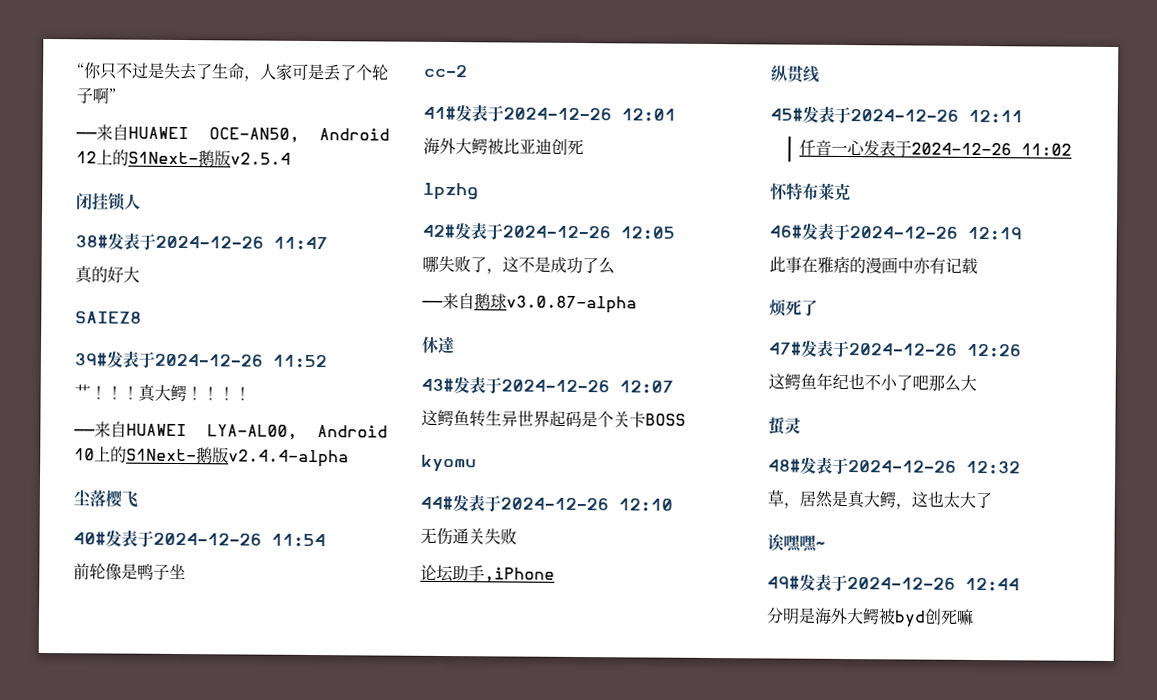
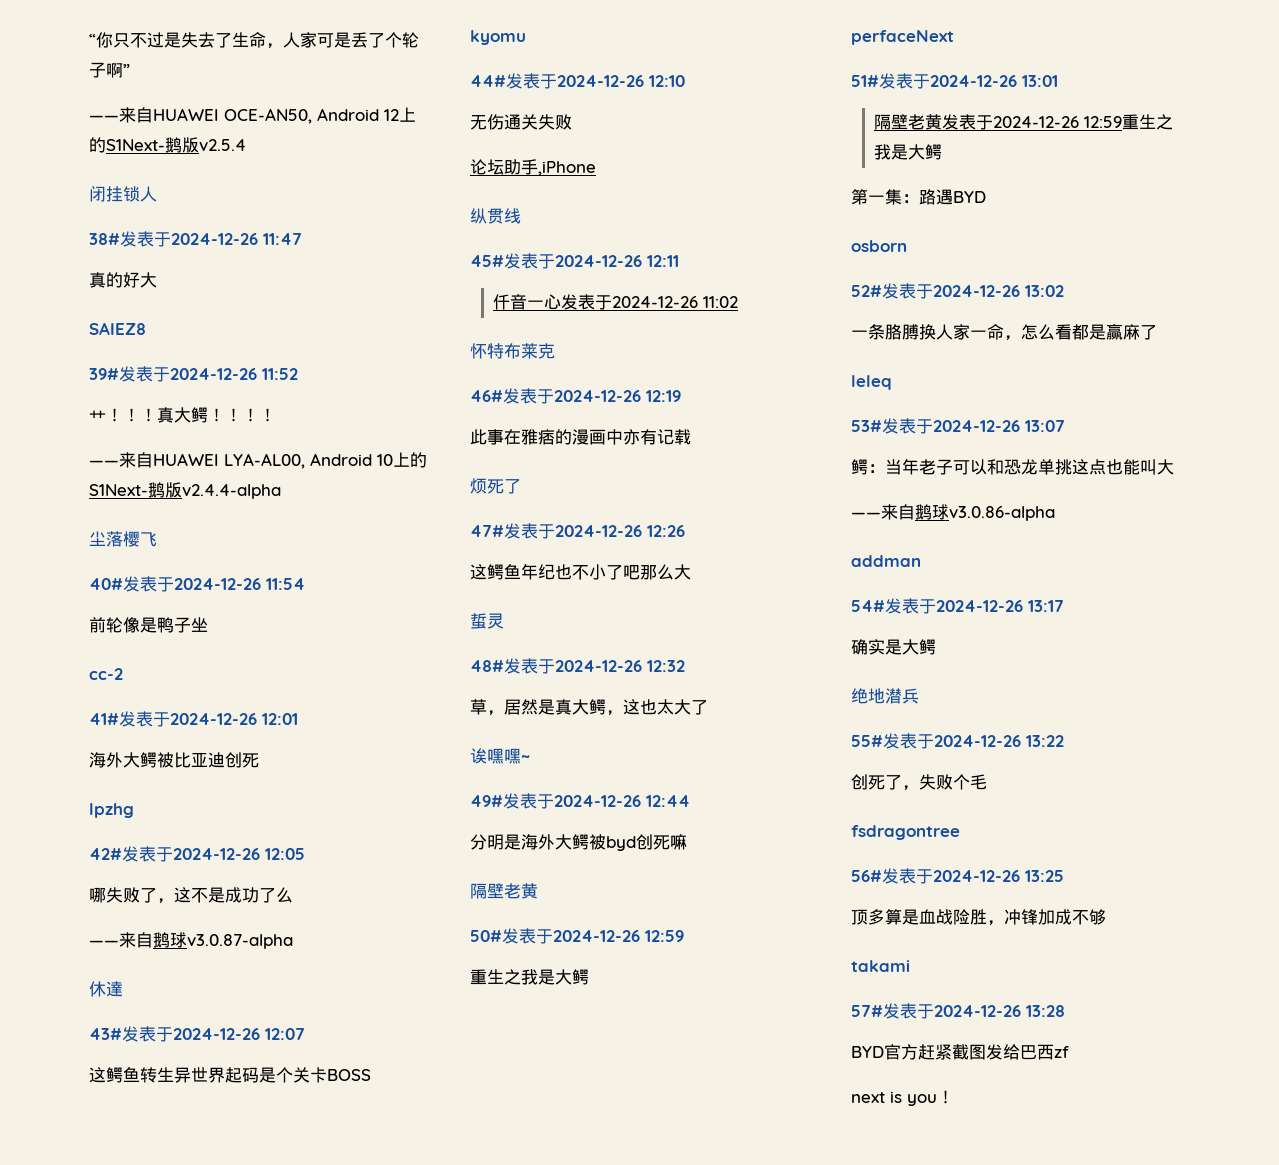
(974, 616) none -> [470,883,538,899] [470,928,684,944] [470,969,589,985] [851,30,954,45] [851,73,1058,89] [874,114,1174,130] [874,144,943,160] [851,189,986,205] [851,240,907,252] [851,283,1064,299] [851,323,1157,341] [851,375,892,390] [851,418,1065,434] [851,458,1174,475] [851,504,1055,521] [851,555,921,567] [851,598,1064,614] [851,639,936,655] [851,688,919,704] [851,733,1064,749] [851,774,987,791] [851,825,960,840] [851,868,1064,884] [851,909,1106,926] [851,960,910,972] [851,1003,1065,1019] [851,1044,1069,1060] [851,1090,954,1106] // 隔壁老黄 // 50#发表于2024-12-26 12:59 // 重生之我是大鳄 // perfaceNext // 51#发表于2024-12-26 13:01 // 隔壁老黄发表于2024-12-26 12:59重生之我是大鳄 // 第一集：路遇BYD // osborn // 52#发表于2024-12-26 13:02 // 一条胳膊换人家一命，怎么看都是赢麻了 // leleq // 53#发表于2024-12-26 13:07 // 鳄：当年老子可以和恐龙单挑这点也能叫大 // ——来自鹅球v3.0.86-alpha // addman // 54#发表于2024-12-26 13:17 // 确实是大鳄 // 绝地潜兵 // 55#发表于2024-12-26 13:22 // 创死了，失败个毛 // fsdragontree // 56#发表于2024-12-26 13:25 // 顶多算是血战险胜，冲锋加成不够 // takami // 57#发表于2024-12-26 13:28 // BYD官方赶紧截图发给巴西zf // next is you！

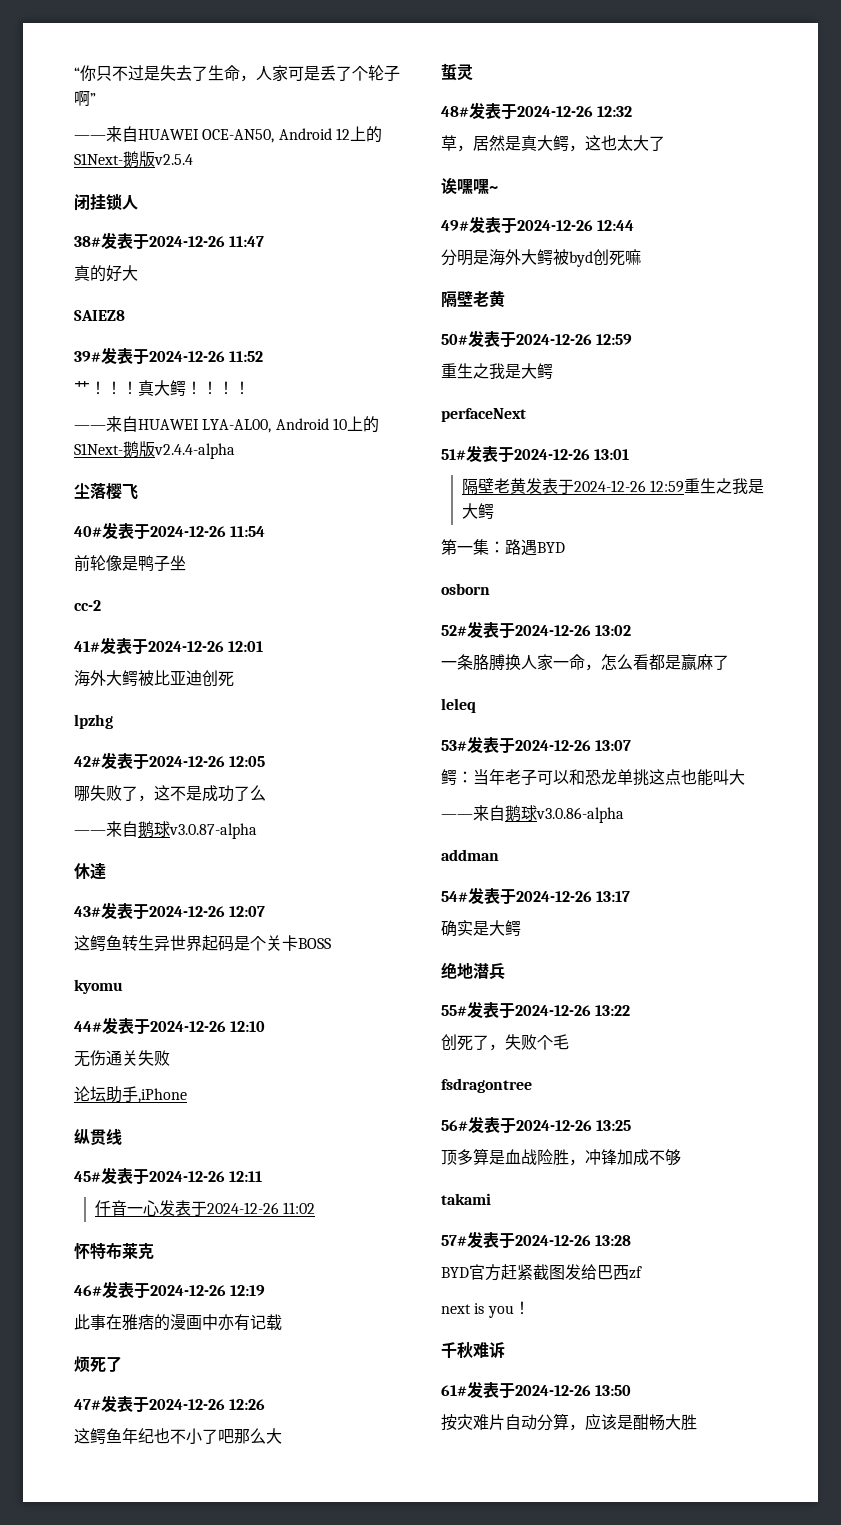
(954, 1097) none -> [441,1342,505,1358] [441,1381,632,1399] [441,1413,697,1431] // 千秋难诉 // 61#发表于2024-12-26 13:50 // 按灾难片自动分算，应该是酣畅大胜

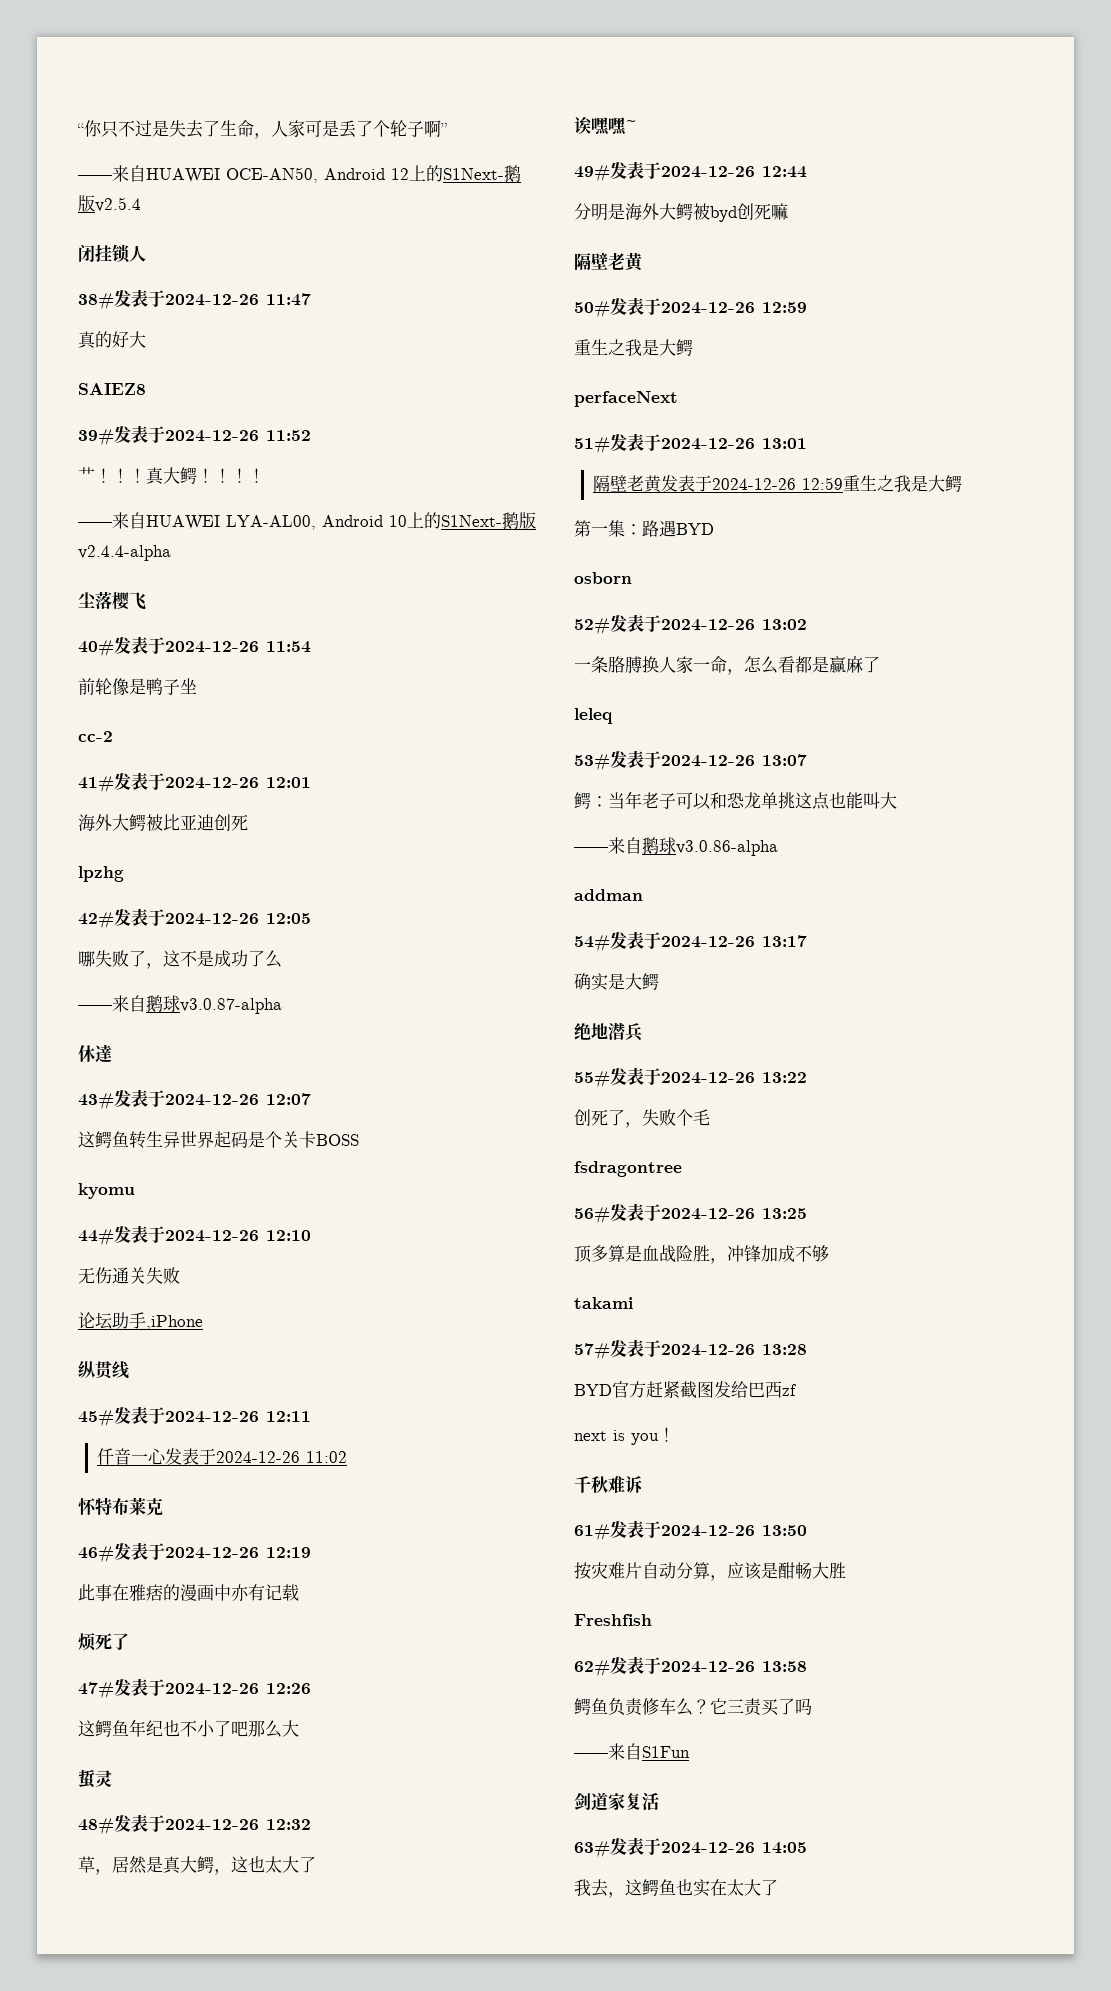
(697, 1422) none -> [574,1614,652,1626] [574,1656,807,1677] [574,1698,812,1716] [574,1743,690,1760] [574,1792,659,1811] [574,1837,807,1858] [574,1879,778,1898] // Freshfish // 62#发表于2024-12-26 13:58 // 鳄鱼负责修车么？它三责买了吗 // ——来自S1Fun // 剑道家复活 // 63#发表于2024-12-26 14:05 // 我去，这鳄鱼也实在太大了

